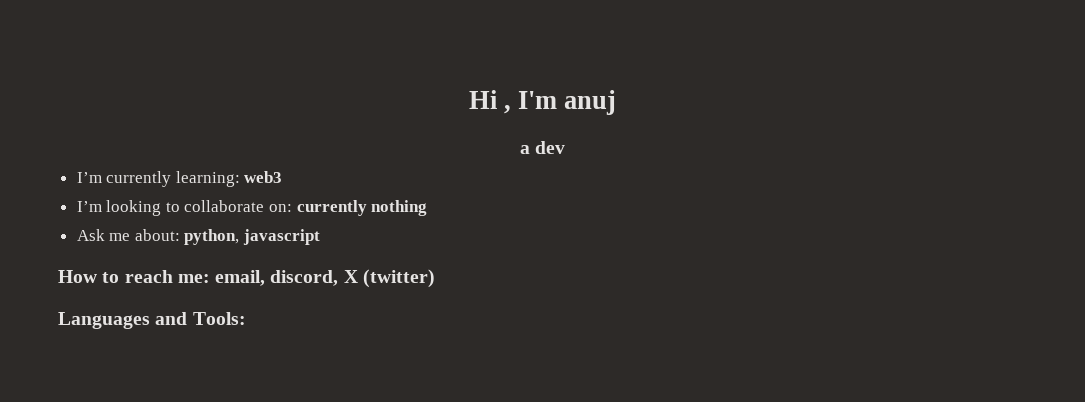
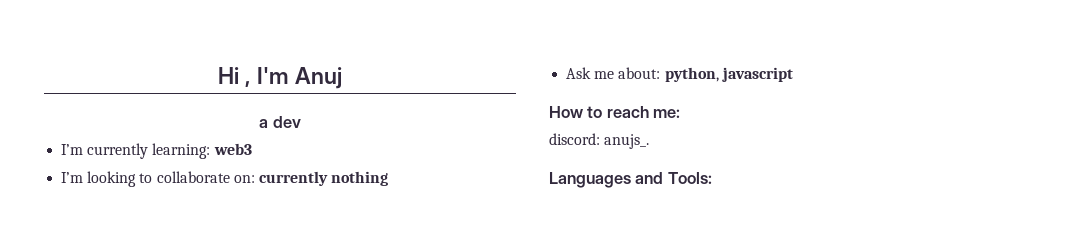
[564,90,617,115] anuj -> [294,67,342,89] Anuj
[215,269,435,288] email, discord, X (twitter) -> [549,133,650,149] // discord: anujs_.

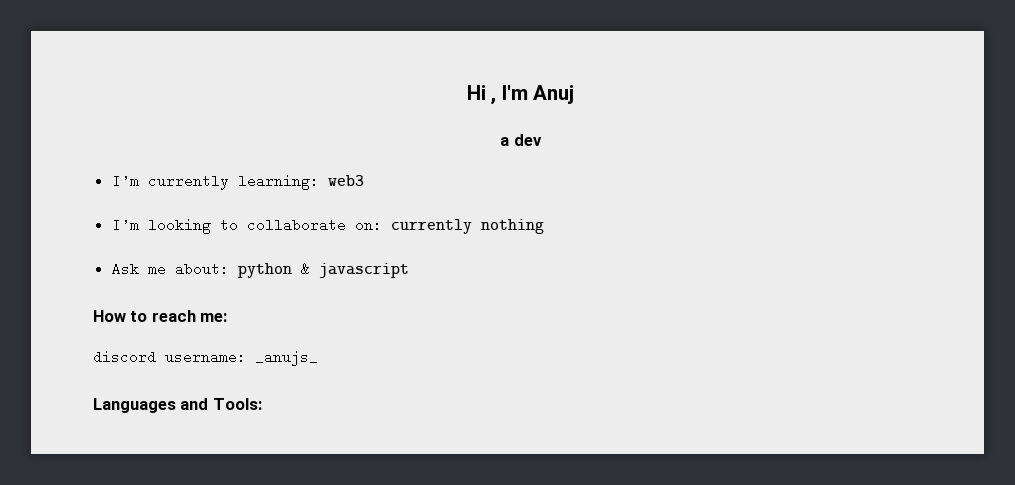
[664,67,719,82] python, -> [237,262,310,278] python &
[549,133,650,149] discord: anujs_. -> [93,350,318,366] discord username: _anujs_

